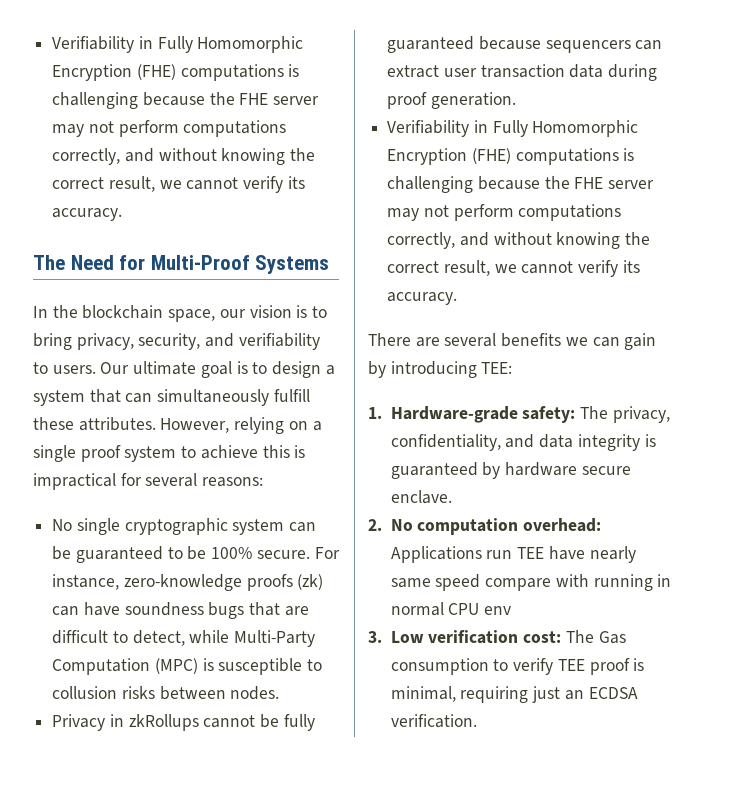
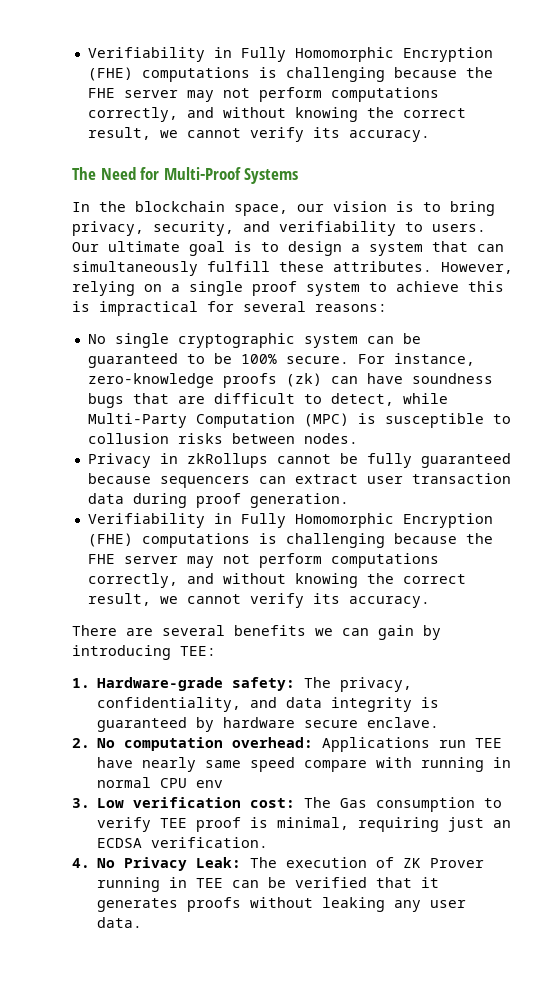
(477, 721) none -> [72,857,485,871] [97,877,440,892] [97,897,467,912] [97,917,143,928] // 4. No Privacy Leak: The execution of ZK Prover running in TEE can be verified that it generates proofs without leaking any user data.

